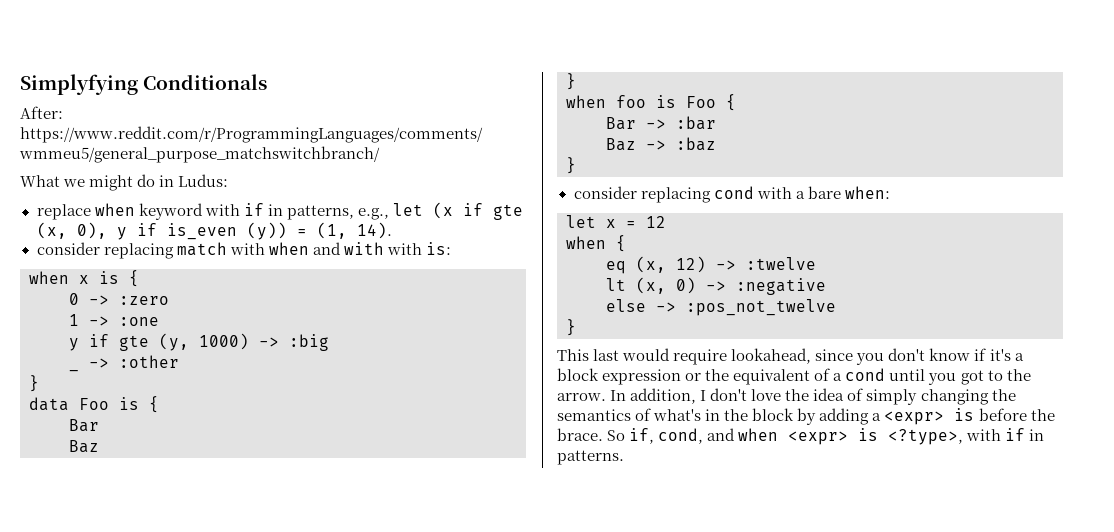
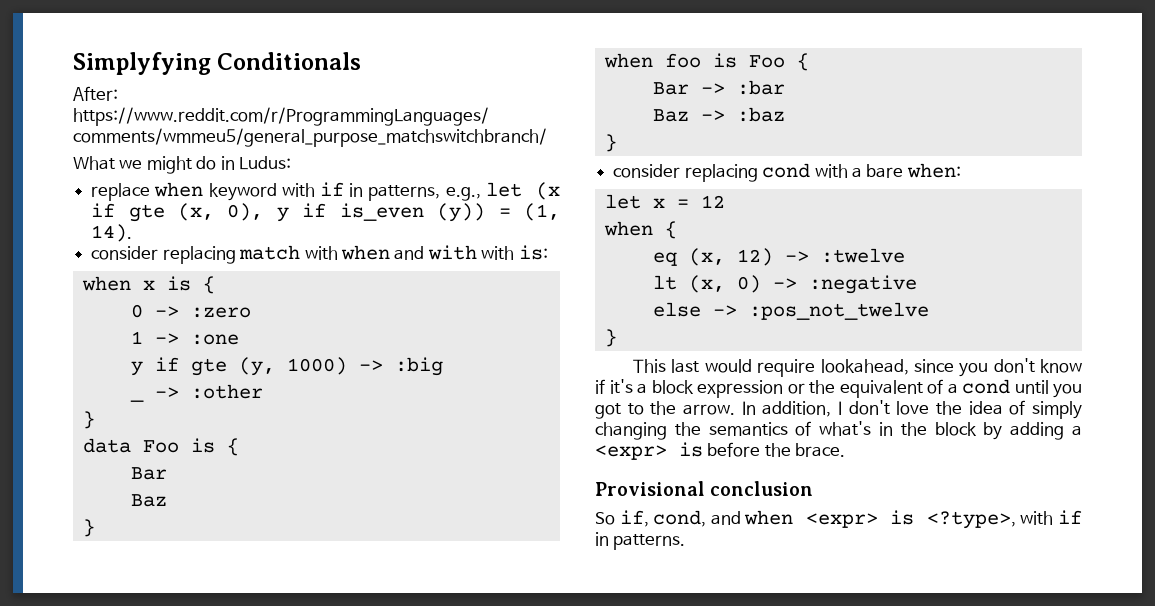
(603, 434) none -> [595,481,814,496] // Provisional conclusion //

